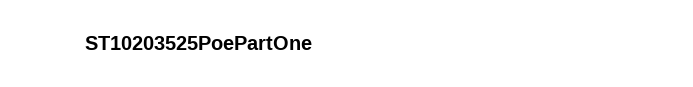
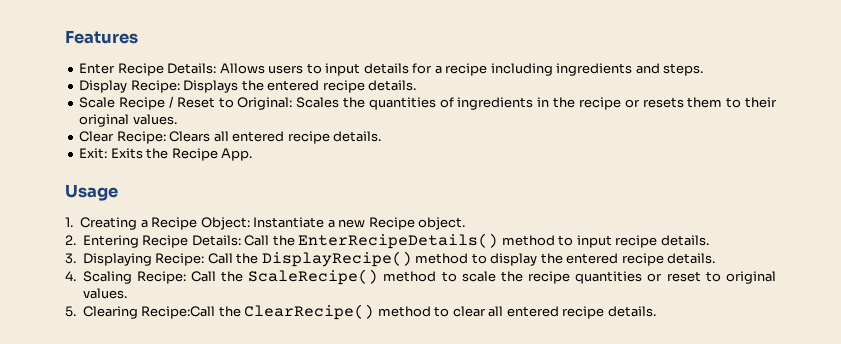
[85,36,312,50] ST10203525PoePartOne -> [65,30,138,44] [79,63,704,76] [79,80,417,93] [79,96,778,110] [79,114,177,127] [79,131,382,144] [79,148,253,161] [65,184,118,201] [65,217,466,230] [65,233,709,249] [65,251,716,267] [65,269,777,285] [82,288,127,299] [65,304,656,320] Features // Enter Recipe Details: Allows users to input details for a recipe including ingredients and steps. // Display Recipe: Displays the entered recipe details. // Scale Recipe / Reset to Original: Scales the quantities of ingredients in the recipe or resets them to their original values. // Clear Recipe: Clears all entered recipe details. // Exit: Exits the Recipe App. // Usage // 1. Creating a Recipe Object: Instantiate a new Recipe object. // 2. Entering Recipe Details: Call the EnterRecipeDetails() method to input recipe details. // 3. Displaying Recipe: Call the DisplayRecipe() method to display the entered recipe details. // 4. Scaling Recipe: Call the ScaleRecipe() method to scale the recipe quantities or reset to original values. // 5. Clearing Recipe:Call the ClearRecipe() method to clear all entered recipe details.

